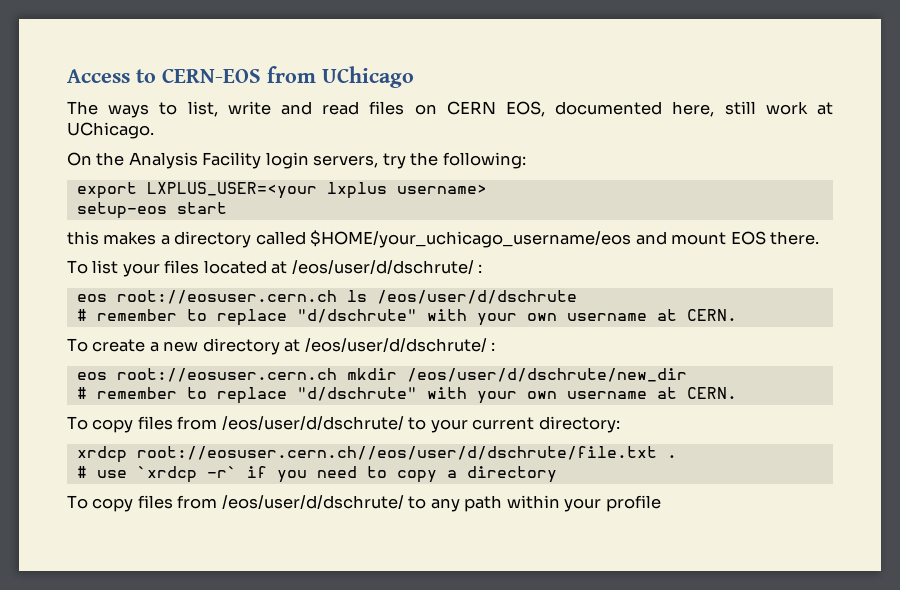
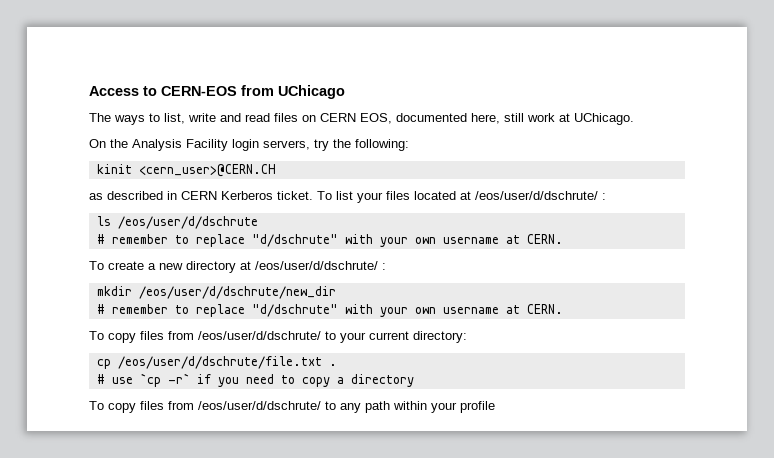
[76,182,487,199] [76,202,227,219] [67,230,820,248] export LXPLUS_USER=<your lxplus username> // setup-eos start // this makes a directory called $HOME/your_uchicago_username/eos and mount EOS there. // -> [96,164,276,177] [89,191,313,200] kinit <cern_user>@CERN.CH // as described in CERN Kerberos ticket.
[76,290,337,304] eos root://eosuser.cern.ch -> (606, 196) none
[76,368,337,382] eos root://eosuser.cern.ch -> (386, 266) none
[76,446,657,463] xrdcp root://eosuser.cern.ch//eos/user/d/dschrute/file.txt -> [96,356,322,369] cp /eos/user/d/dschrute/file.txt
[136,466,197,483] `xrdcp -> [139,373,161,387] `cp

